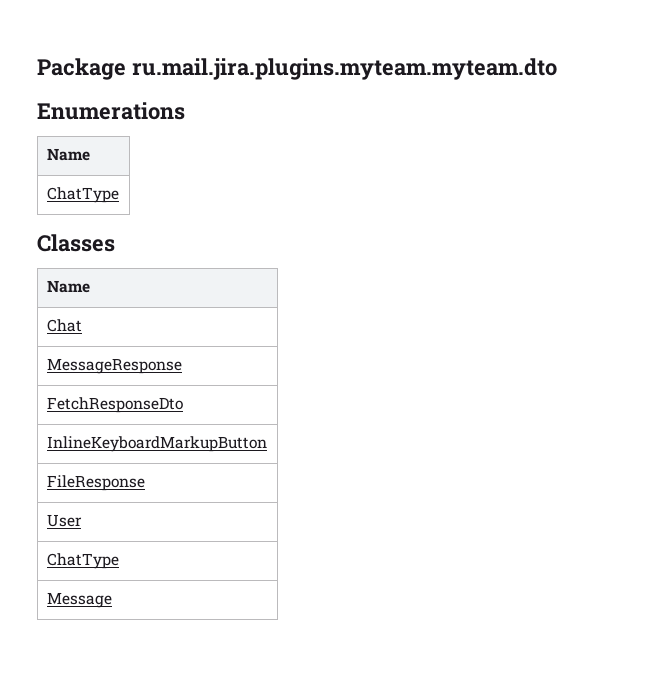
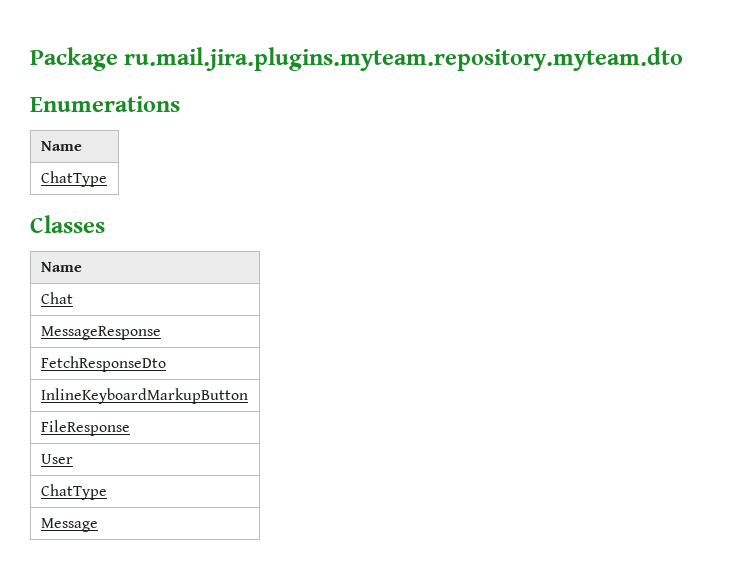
[131,58,557,80] ru.mail.jira.plugins.myteam.myteam.dto -> [124,47,684,71] ru.mail.jira.plugins.myteam.repository.myteam.dto

